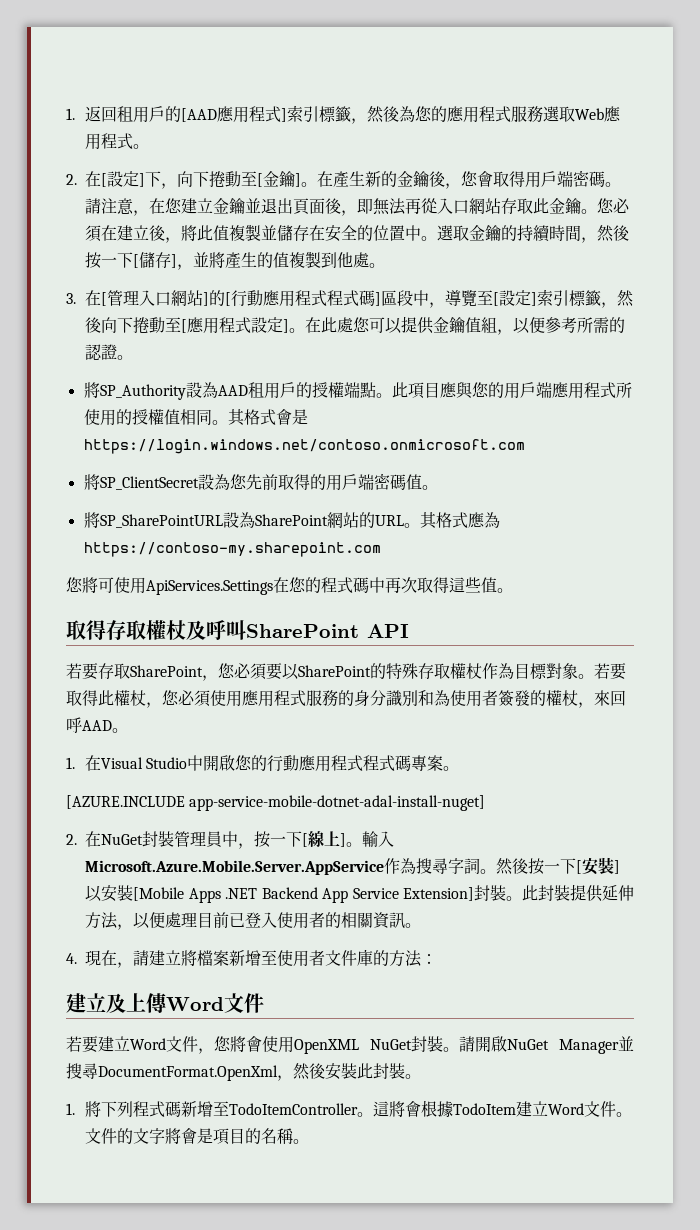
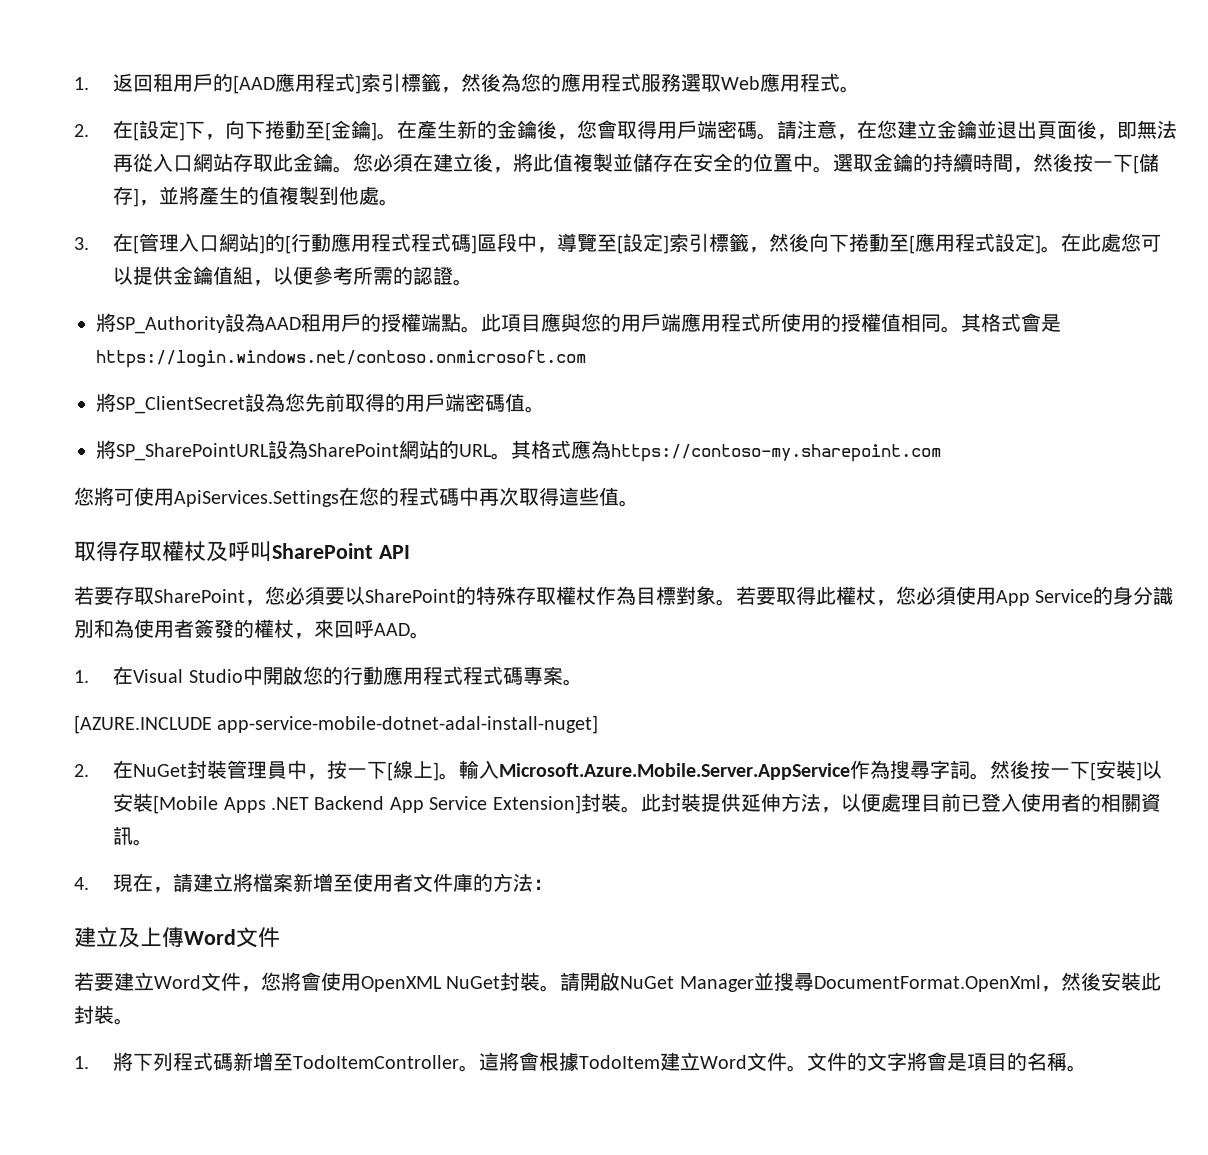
[242,690,338,707] 應用程式服務 -> [996,589,1094,606] App Service

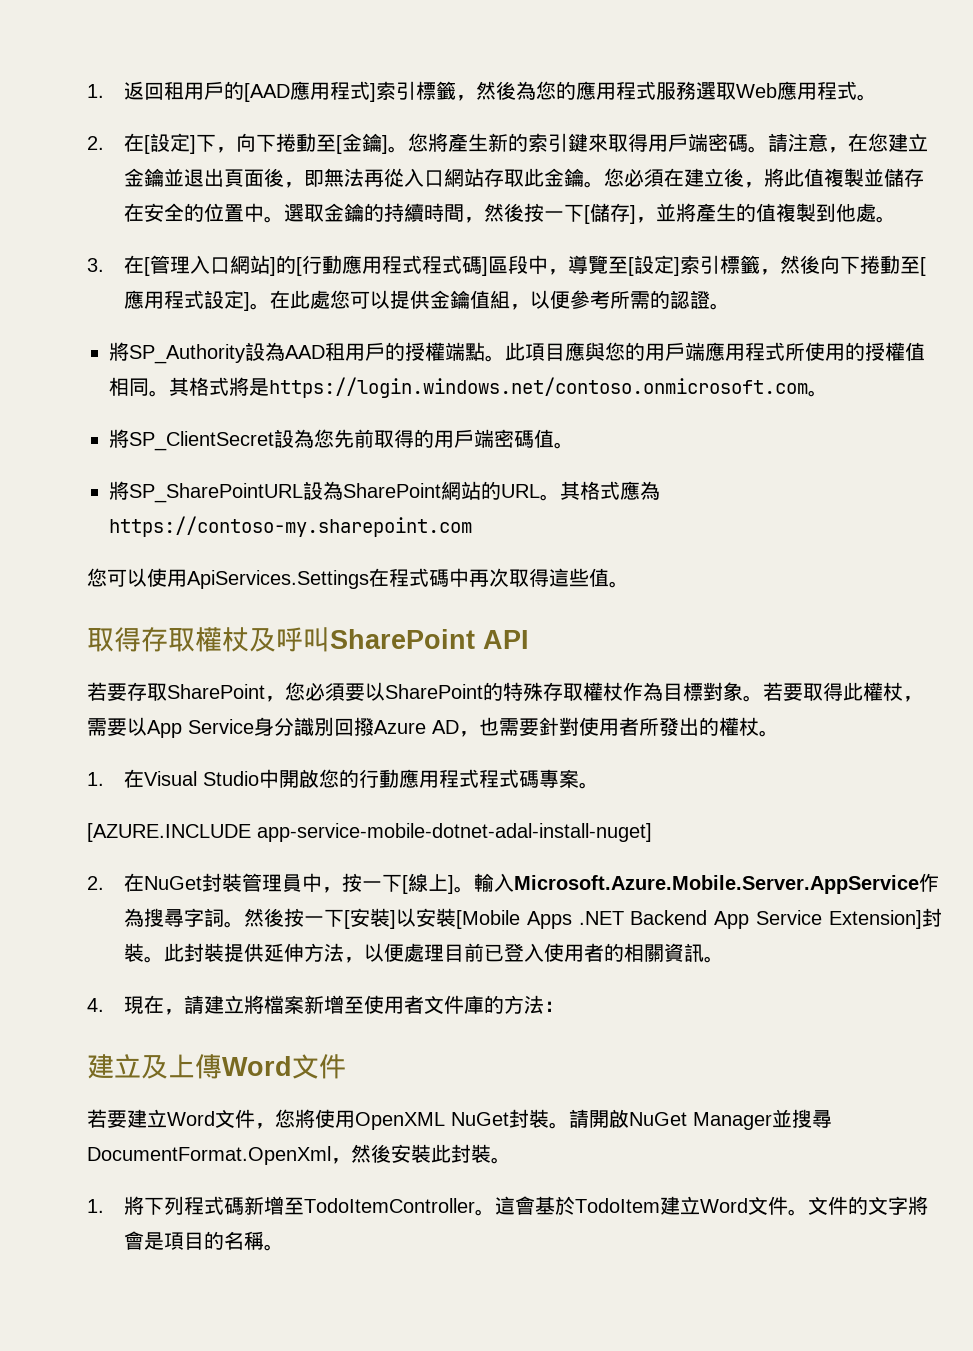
[397,120,418,139] 在 -> [407,133,448,152] 您將
[497,120,618,140] 金鑰後，您會 -> [527,133,608,152] 索引鍵來
[1021,313,1041,332] 會 -> [229,377,249,396] 將
(586, 359) none -> [808,390,828,397] 。
[94,487,134,506] 將可 -> [107,568,147,587] 可以
[359,487,399,506] 您的 -> (389, 577) none
[896,586,1114,606] 您必須使用App Service的 -> [87,717,254,738] 需要以App Service
[94,619,410,639] 和為使用者簽發的權杖，來回呼AAD -> [334,717,759,737] 回撥Azure AD，也需要針對使用者所發出的權杖
[301,972,321,991] 會 -> (315, 1118) none
[499,1052,580,1071] 將會根據 -> [514,1196,575,1215] 會基於

